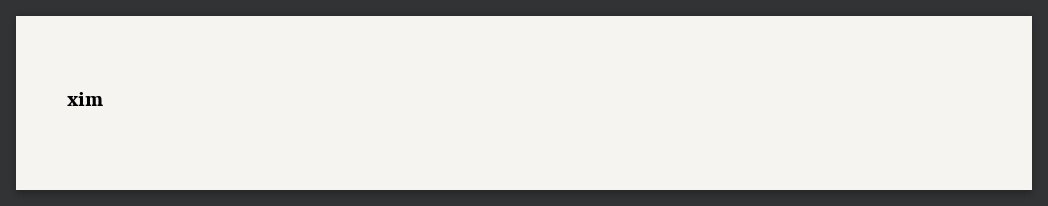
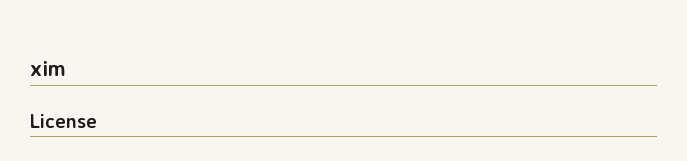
(103, 99) none -> [30,114,97,128] // License

